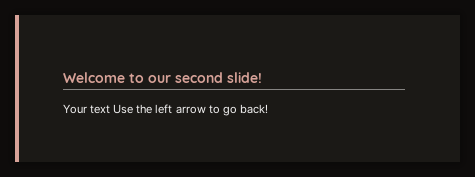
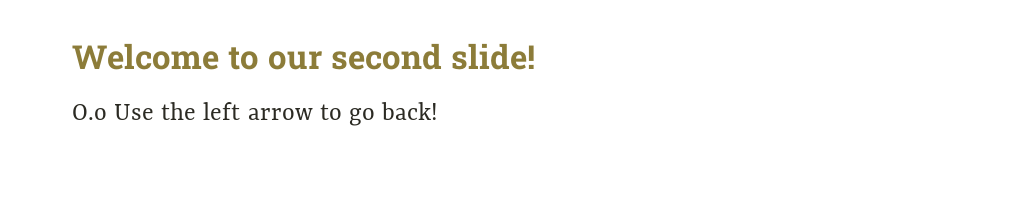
[63,104,111,114] Your text -> [72,104,107,120] O.o

